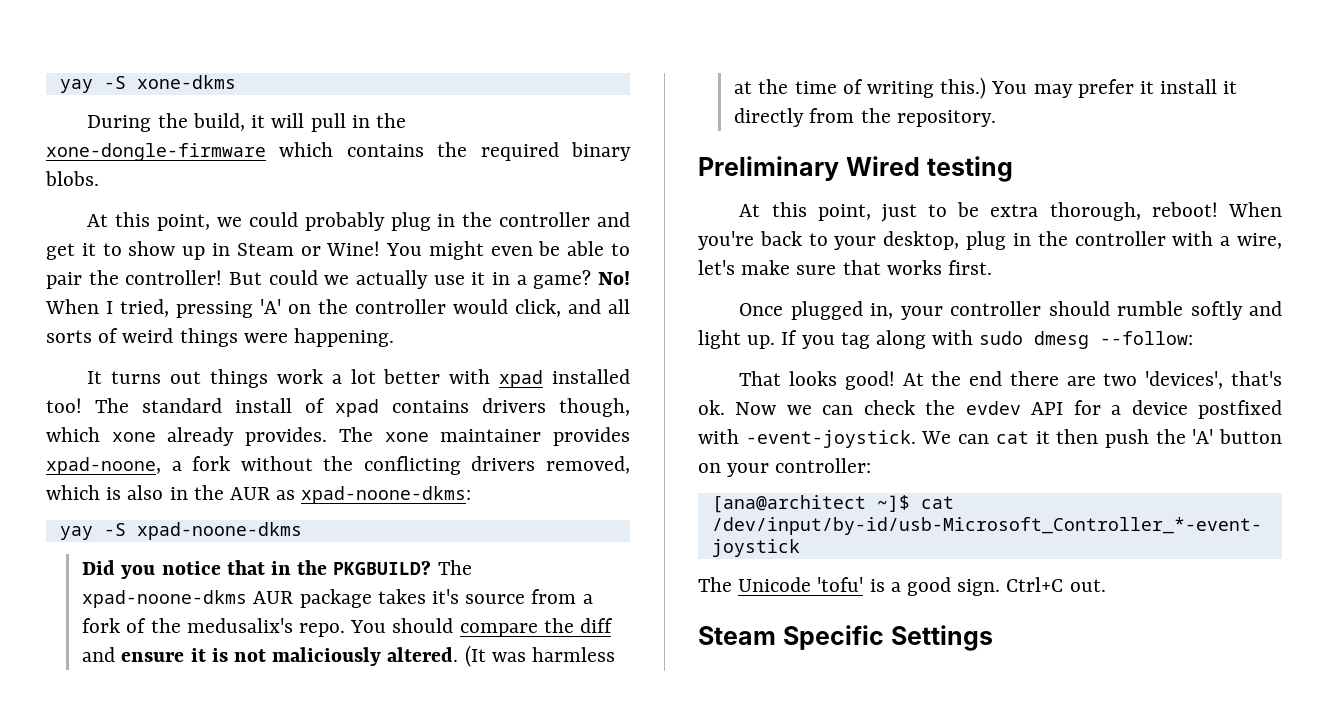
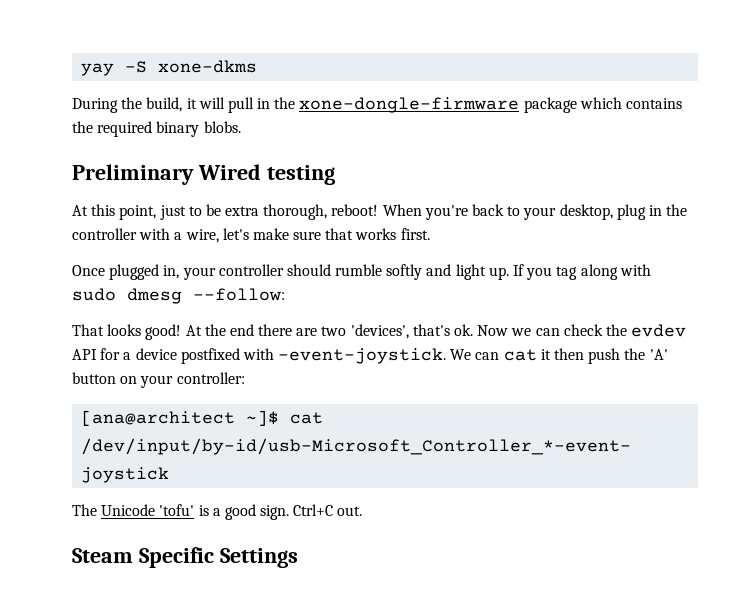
(266, 152) none -> [523,97,577,113] package
[87,212,630,231] [46,241,630,260] [46,270,631,289] [45,299,630,318] [46,328,395,347] [87,369,630,388] [46,398,630,417] [46,427,630,446] [46,456,630,475] [46,485,472,504] [59,522,302,540] [82,560,472,579] [82,589,593,608] [82,618,613,637] [82,645,615,667] [734,77,1238,99] [734,108,996,127] // At this point, we could probably plug in the controller and get it to show up in Steam or Wine! You might even be able to pair the controller! But could we actually use it in a game? No! When I tried, pressing 'A' on the controller would click, and all sorts of weird things were happening. // It turns out things work a lot better with xpad installed too! The standard install of xpad contains drivers though, which xone already provides. The xone maintainer provides xpad-noone, a fork without the conflicting drivers removed, which is also in the AUR as xpad-noone-dkms: // yay -S xpad-noone-dkms // Did you notice that in the PKGBUILD? The xpad-noone-dkms AUR package takes it's source from a fork of the medusalix's repo. You should compare the diff and ensure it is not maliciously altered. (It was harmless at the time of writing this.) You may prefer it install it directly from the repository. -> (241, 127) none

